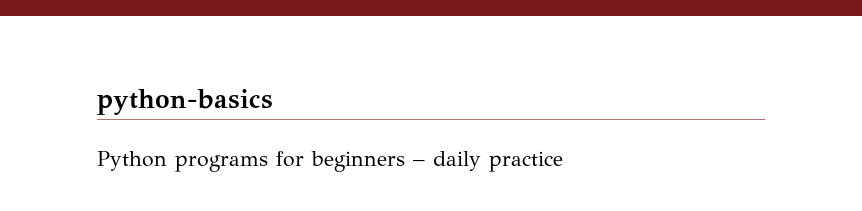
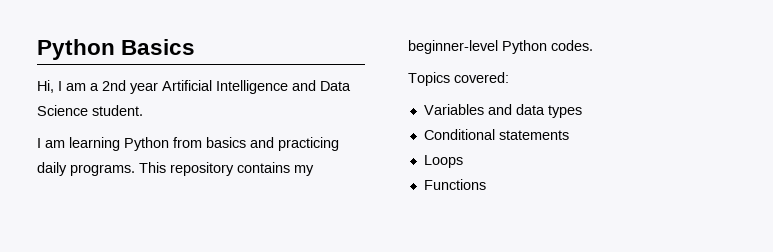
[97,89,273,115] [97,151,563,172] python-basics // Python programs for beginners – daily practice -> [37,39,196,60] [37,80,351,94] [37,105,143,116] [37,137,339,151] [37,162,314,176] [408,40,593,54] [408,72,509,86] [423,104,582,118] [423,129,569,140] [423,155,463,168] [423,179,486,190] Python Basics // Hi, I am a 2nd year Artificial Intelligence and Data Science student. // I am learning Python from basics and practicing daily programs. This repository contains my beginner-level Python codes. // Topics covered: // Variables and data types // Conditional statements // Loops // Functions

